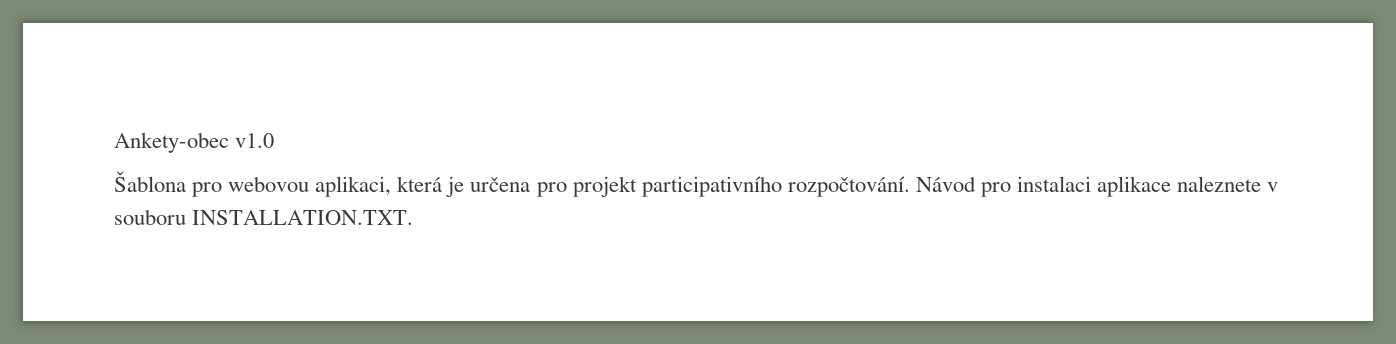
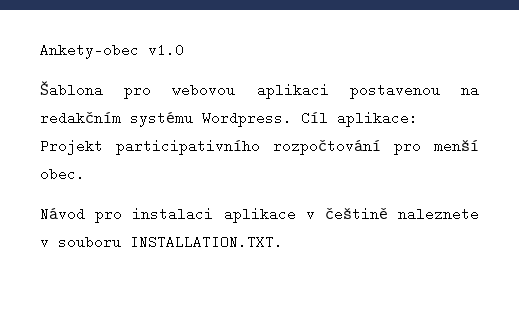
[315,176,910,197] aplikaci, která je určena pro projekt participativního rozpočtování. -> [256,83,479,99] [40,111,418,127] [40,139,479,155] [40,167,85,181] aplikaci postavenou na redakčním systému Wordpress. Cíl aplikace: Projekt participativního rozpočtování pro menší obec. //
(1172, 186) none -> [305,207,388,221] v češtině

